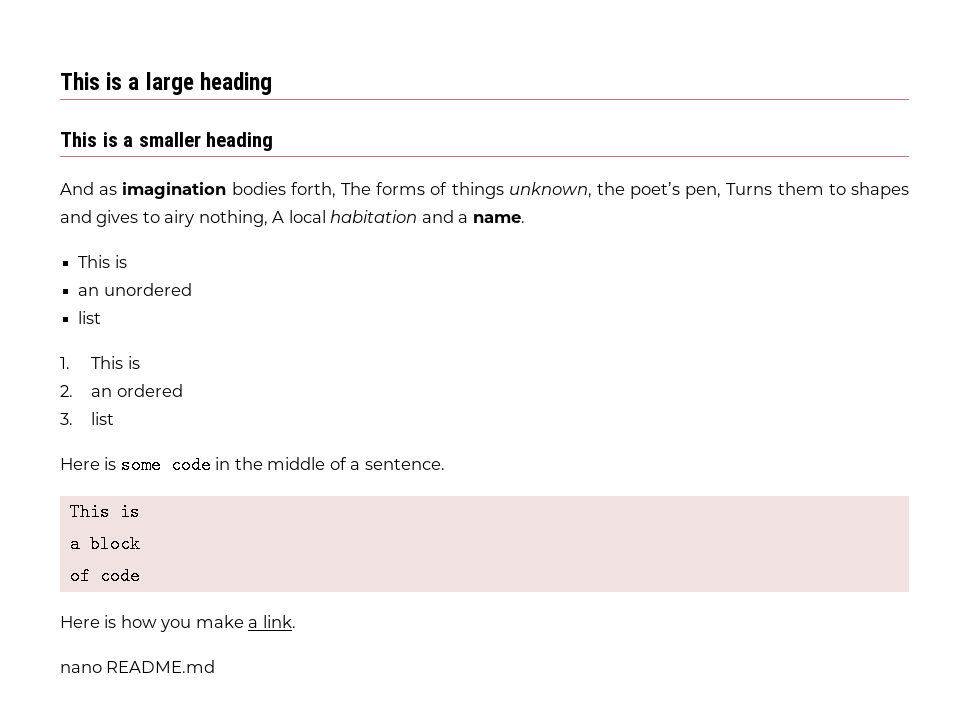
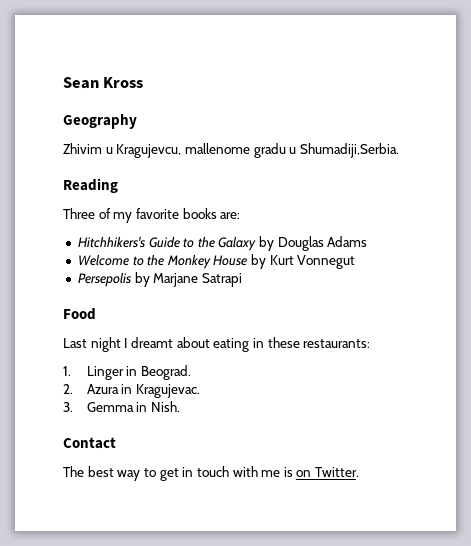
[60,72,272,95] [60,132,274,151] [60,182,909,199] [60,210,525,227] [78,255,127,268] [78,283,192,296] [78,311,102,324] [60,356,140,369] [60,384,183,397] [60,412,115,425] [60,456,445,474] [69,503,140,521] [69,535,140,553] [69,567,140,585] [60,615,296,632] [60,660,216,673] This is a large heading // This is a smaller heading // And as imagination bodies forth, The forms of things unknown, the poet’s pen, Turns them to shapes and gives to airy nothing, A local habitation and a name. // This is // an unordered // list // 1. This is // 2. an ordered // 3. list // Here is some code in the middle of a sentence. // This is // a block // of code // Here is how you make a link. // nano README.md -> [63,77,144,89] [63,114,137,129] [63,143,399,158] [63,178,118,193] [63,208,241,223] [77,236,368,251] [77,254,356,269] [77,272,242,287] [63,308,96,320] [63,337,371,352] [63,365,192,380] [63,384,201,398] [63,401,181,412] [63,437,116,449] [63,466,360,481] Sean Kross // Geography // Zhivim u Kragujevcu, mallenome gradu u Shumadiji,Serbia. // Reading // Three of my favorite books are: // Hitchhikers's Guide to the Galaxy by Douglas Adams // Welcome to the Monkey House by Kurt Vonnegut // Persepolis by Marjane Satrapi // Food // Last night I dreamt about eating in these restaurants: // 1. Linger in Beograd. // 2. Azura in Kragujevac. // 3. Gemma in Nish. // Contact // The best way to get in touch with me is on Twitter.

